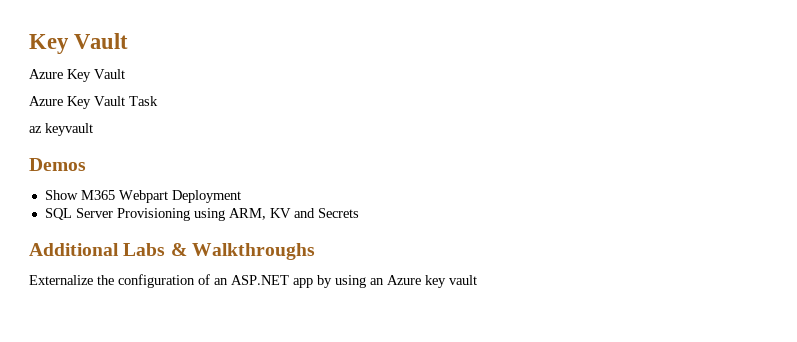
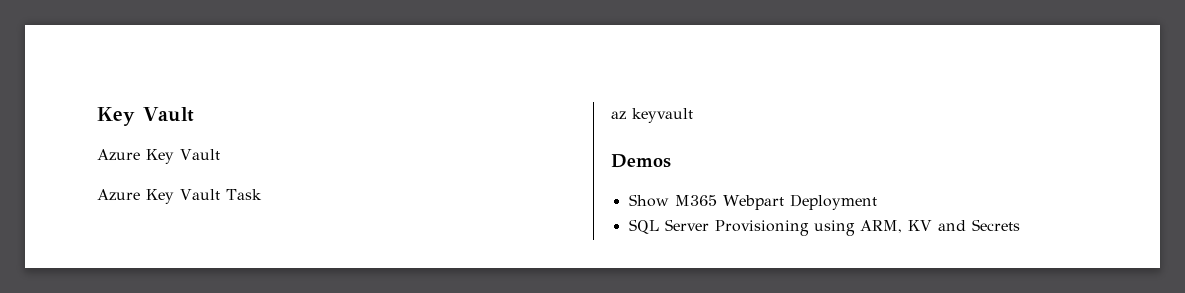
[29,243,315,260] [29,274,477,288] // Additional Labs & Walkthroughs // Externalize the configuration of an ASP.NET app by using an Azure key vault -> (1020, 225) none

